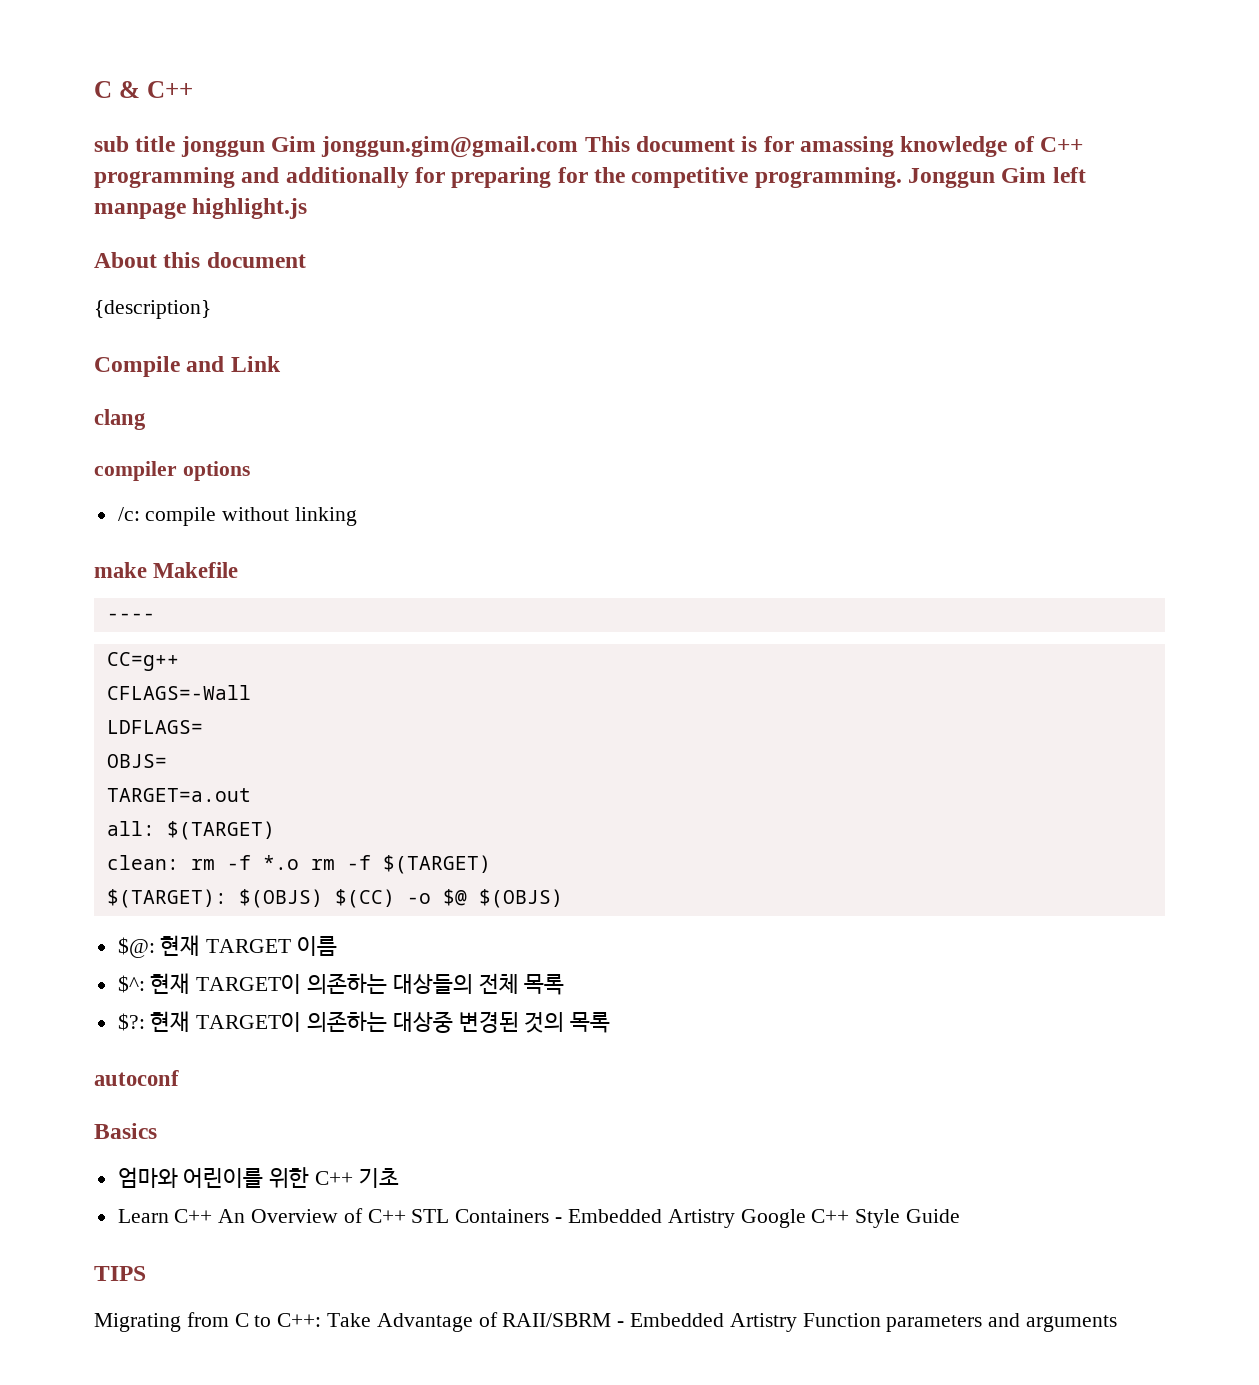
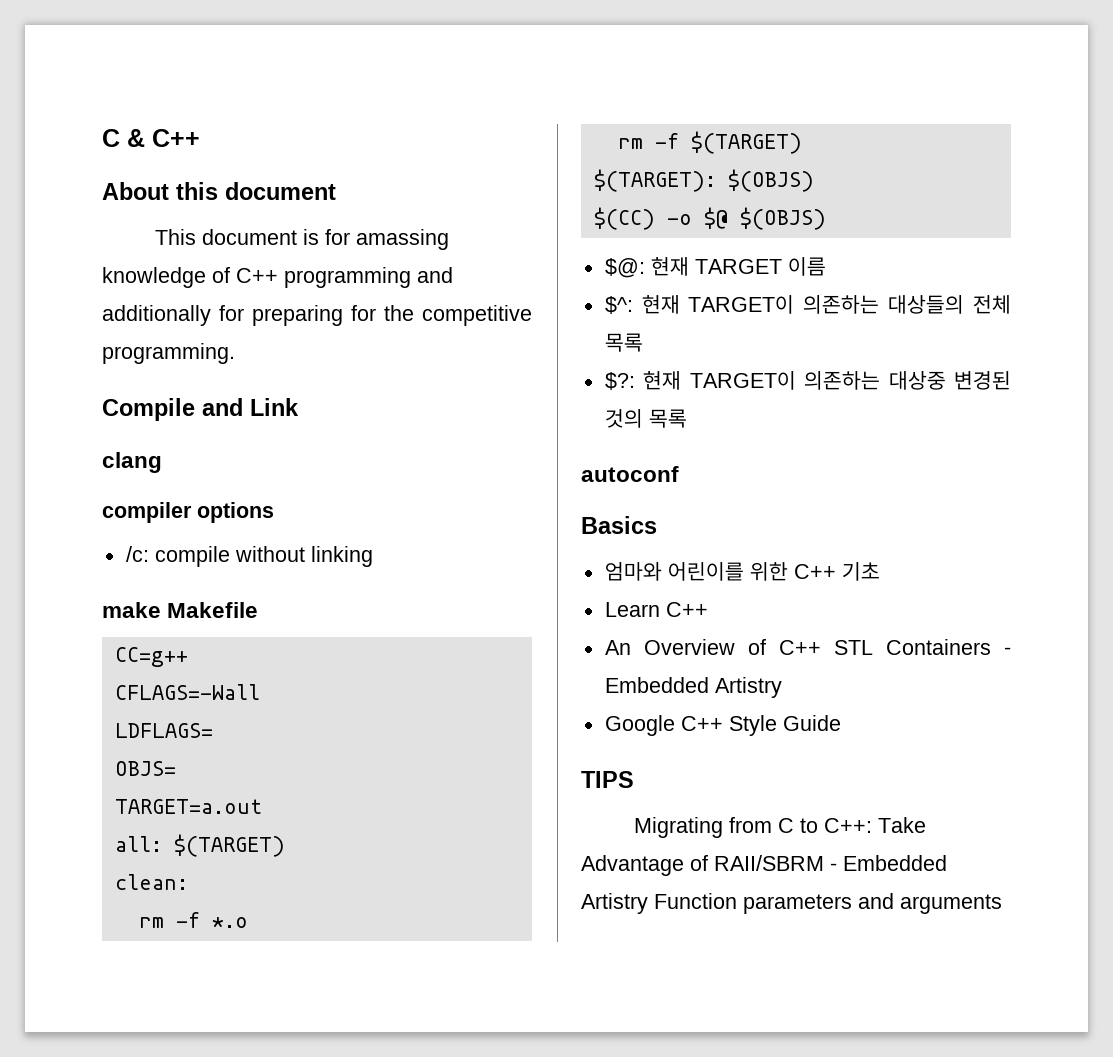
[94,136,579,158] sub title jonggun Gim jonggun.gim@gmail.com -> [102,182,336,200] About this document //
[908,167,1086,188] [94,198,308,219] [94,252,306,268] [94,300,211,319] Jonggun Gim left manpage highlight.js // About this document // {description} -> (235, 353) none
[106,613,155,620] // ---- -> (259, 610) none
(179, 862) none -> (188, 882) //
(299, 862) none -> (248, 922) //
(323, 898) none -> (814, 180) //
(213, 1216) none -> (708, 609) //
(735, 1218) none -> (782, 687) //

